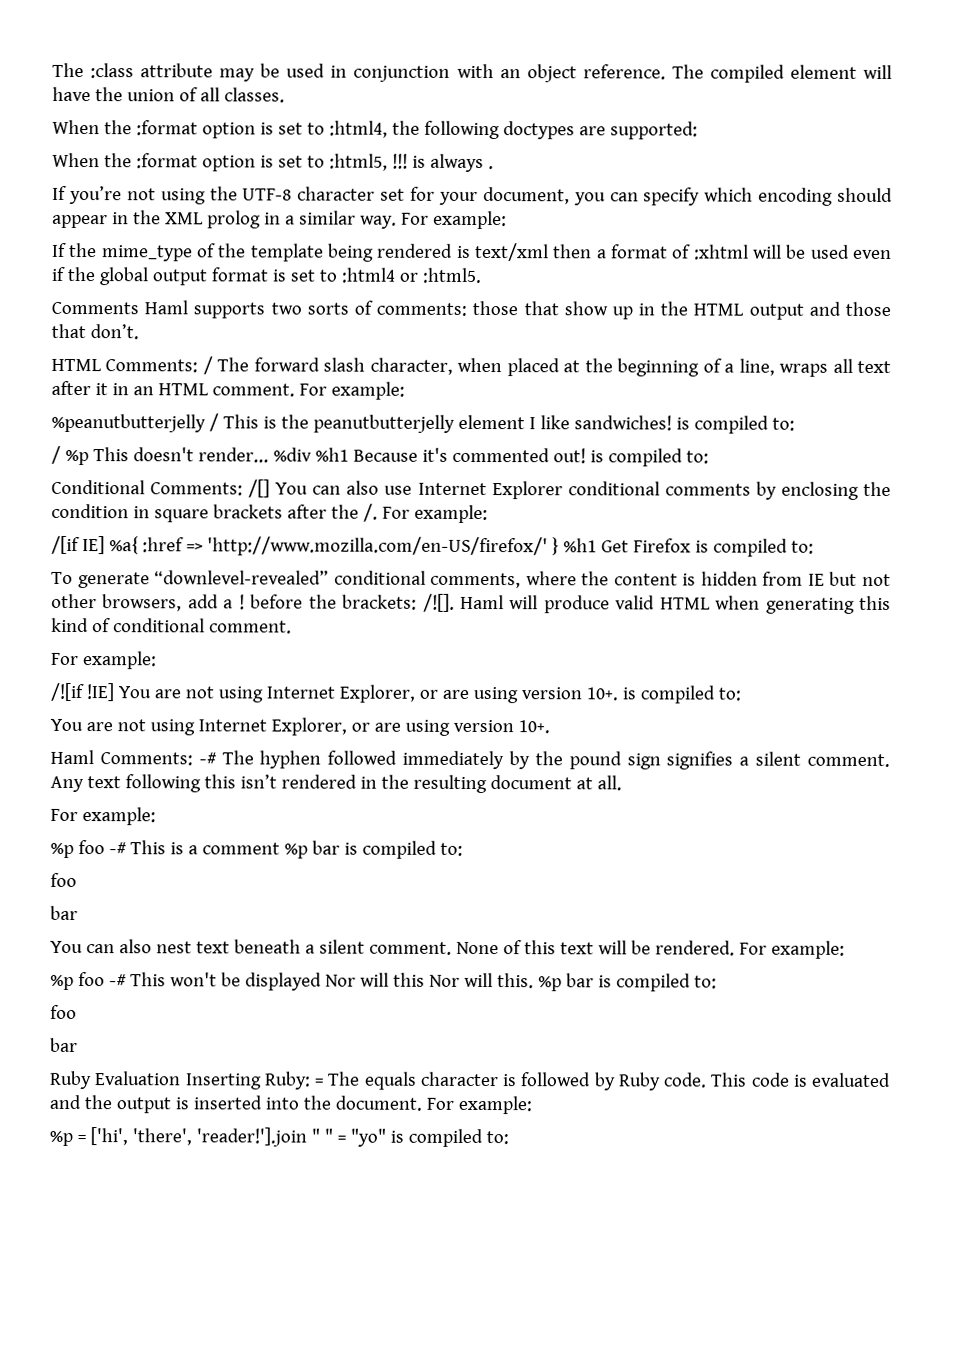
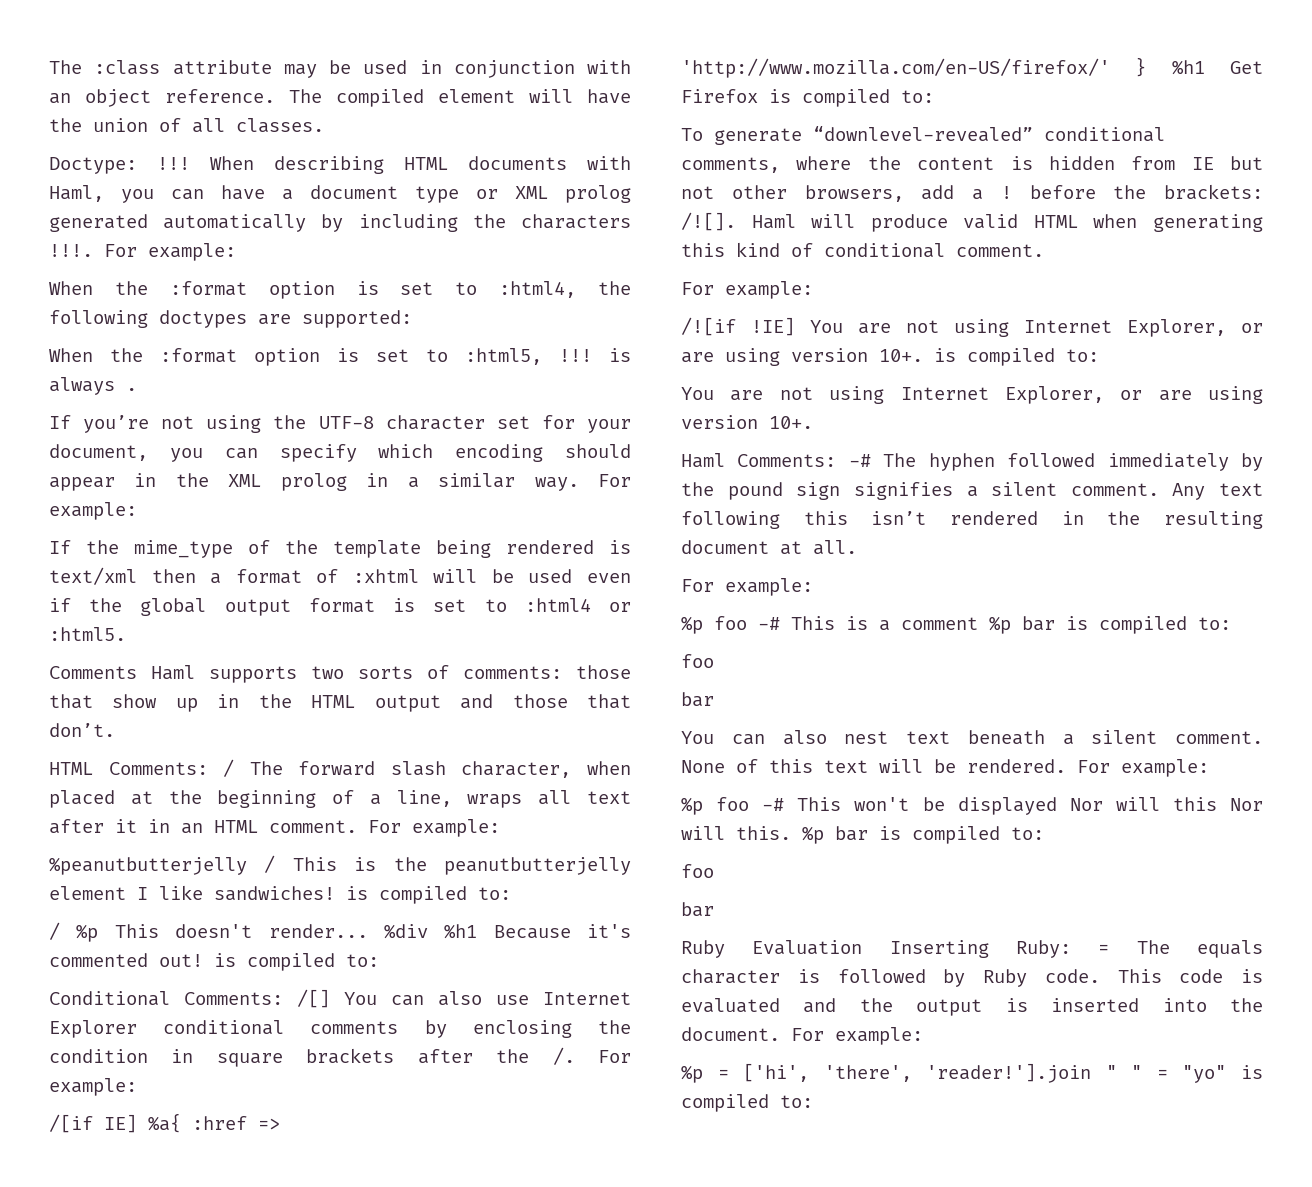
(285, 95) none -> [49,156,631,174] [49,185,631,203] [49,214,631,232] [49,243,236,261] // Doctype: !!! When describing HTML documents with Haml, you can have a document type or XML prolog generated automatically by including the characters !!!. For example:

